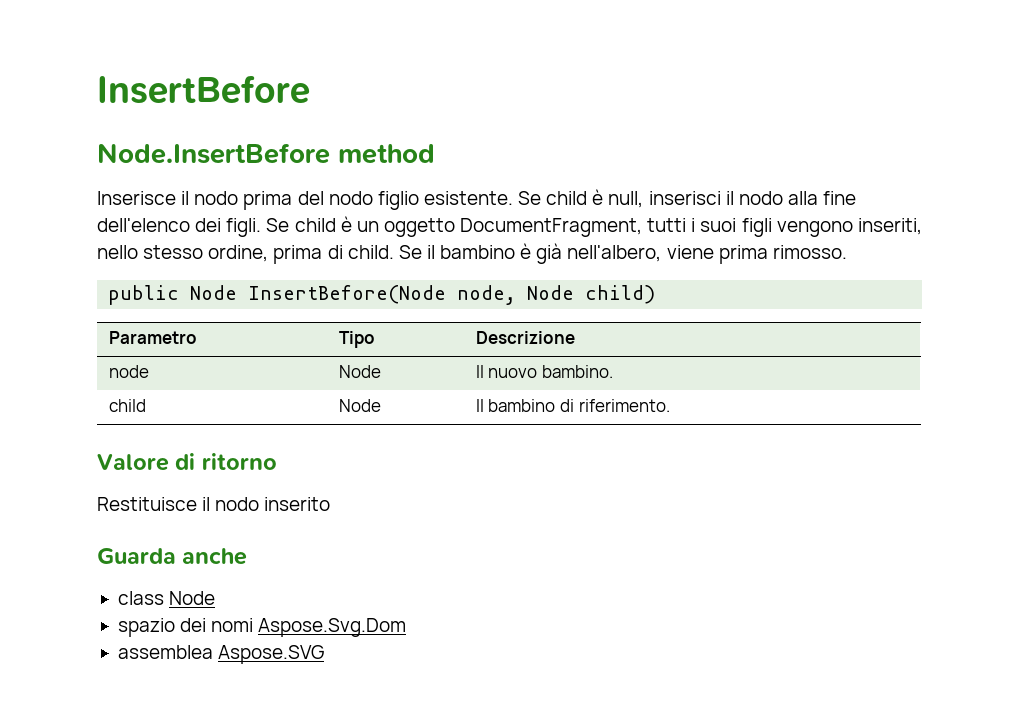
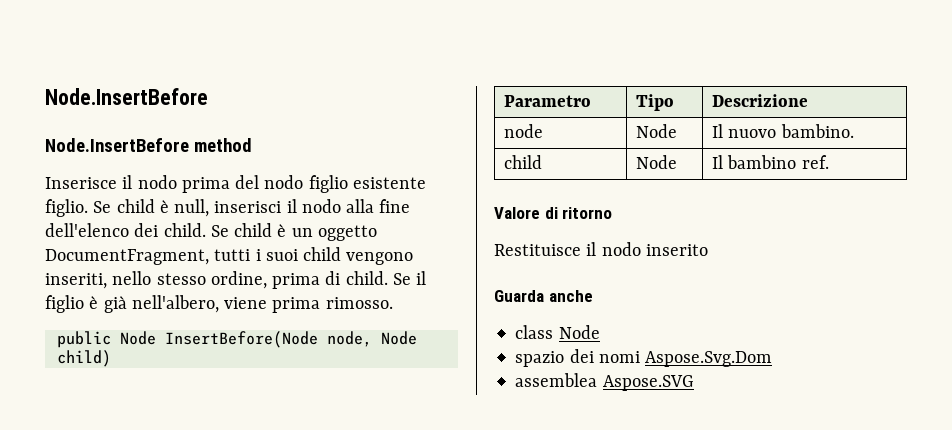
[97,75,310,104] InsertBefore -> [45,88,208,105] Node.InsertBefore
[423,191,513,205] esistente. -> [352,177,426,189] [45,199,88,217] esistente figlio.
[226,218,262,237] figli. -> [163,223,206,237] child.
[741,218,772,237] figli -> [303,247,342,261] child
[440,245,516,259] bambino -> [45,295,84,313] figlio
[559,399,670,412] di riferimento. -> [801,155,829,169] ref.

